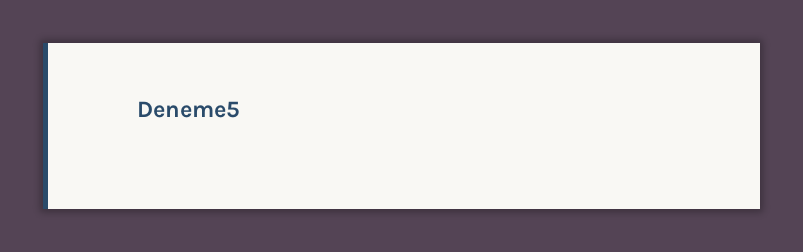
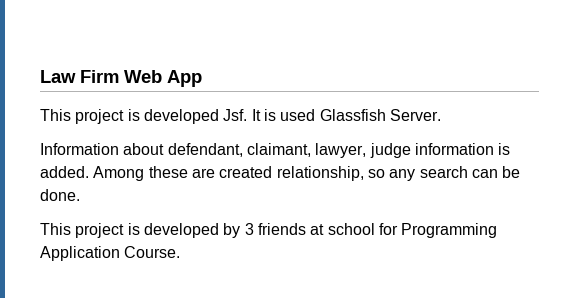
[137,101,240,118] Deneme5 -> [40,70,202,87] [40,109,441,124] [40,143,511,158] [40,166,521,181] [40,189,80,201] [40,223,498,238] [40,246,181,261] Law Firm Web App // This project is developed Jsf. It is used Glassfish Server. // Information about defendant, claimant, lawyer, judge information is added. Among these are created relationship, so any search can be done. // This project is developed by 3 friends at school for Programming Application Course.

